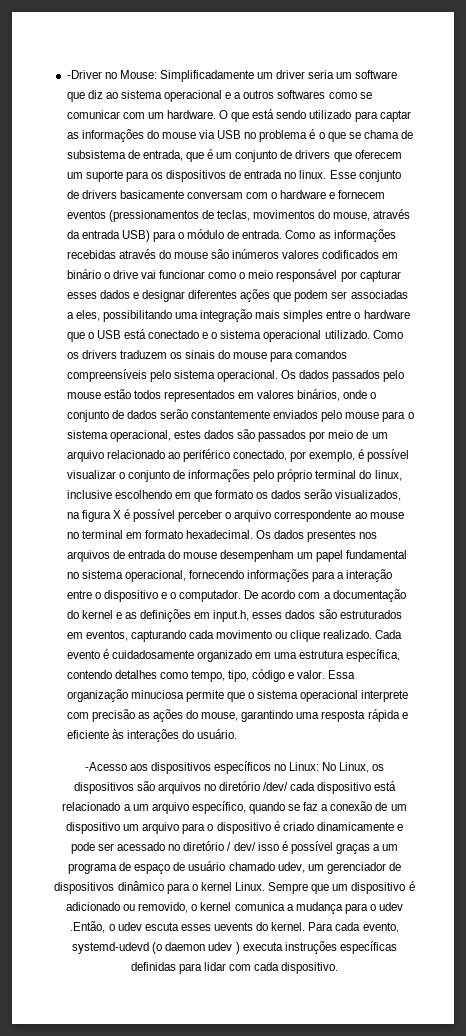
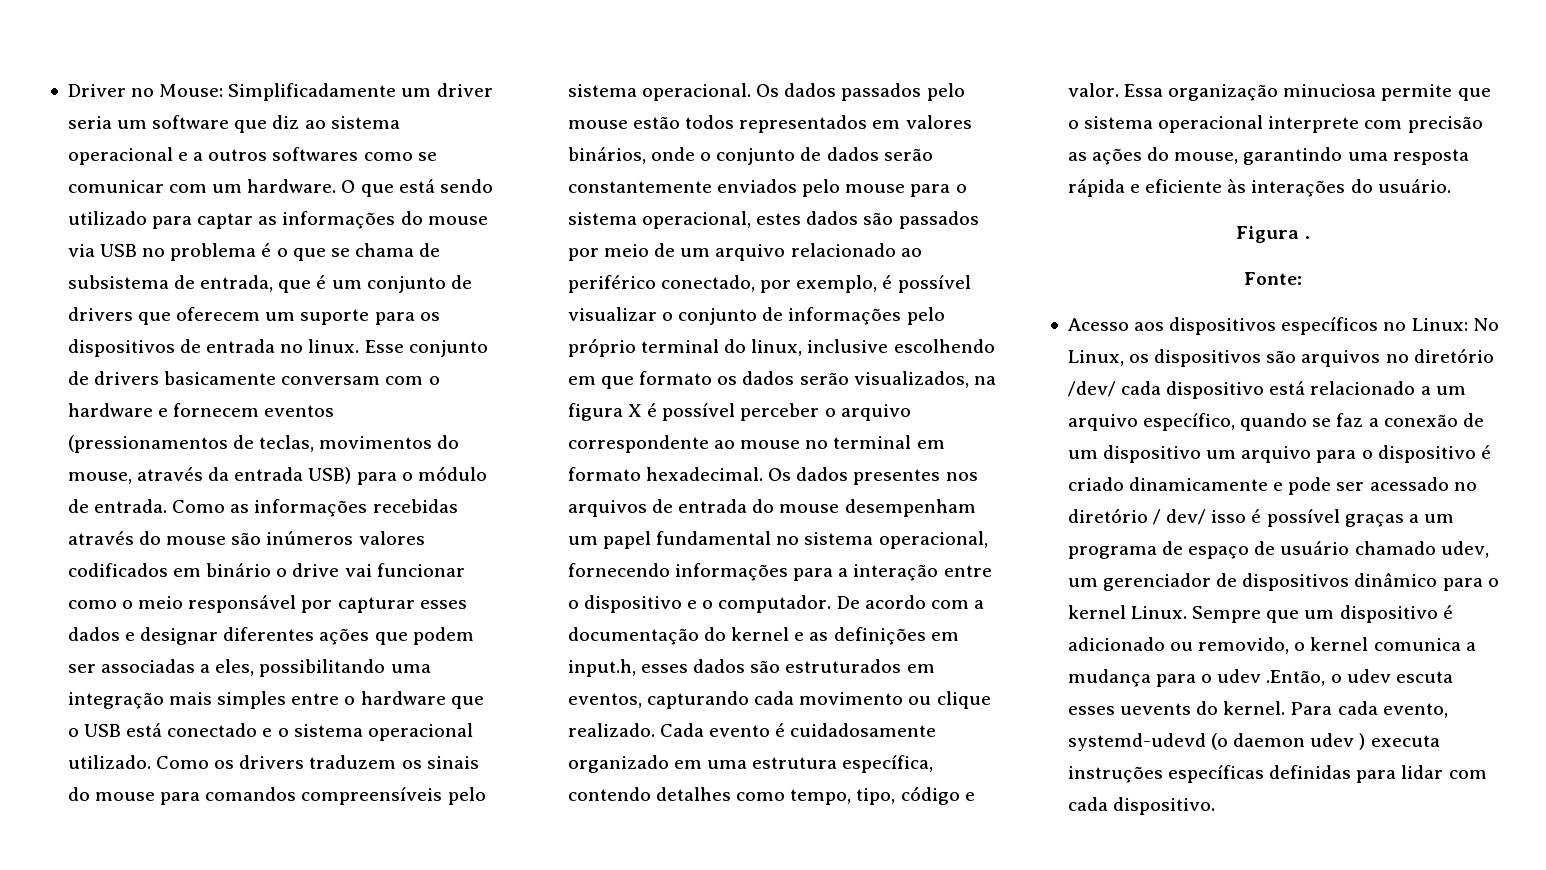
[66,70,102,79] -Driver -> [67,84,126,97] Driver
[84,762,127,771] -Acesso -> [1236,226,1310,243] [1244,272,1302,285] [1067,318,1129,331] Figura . // Fonte: // Acesso

